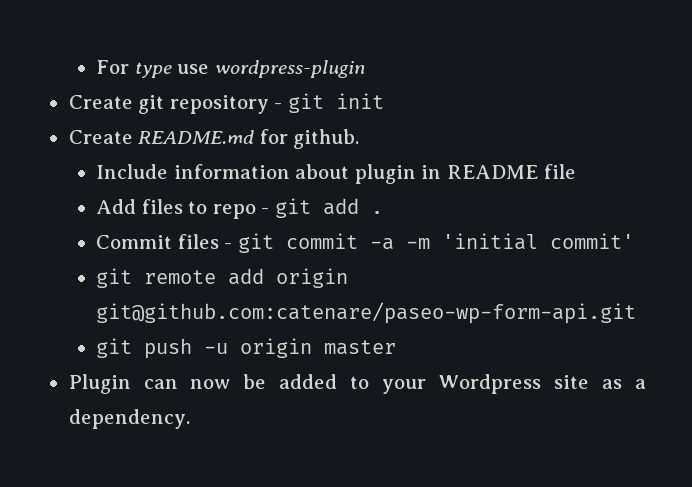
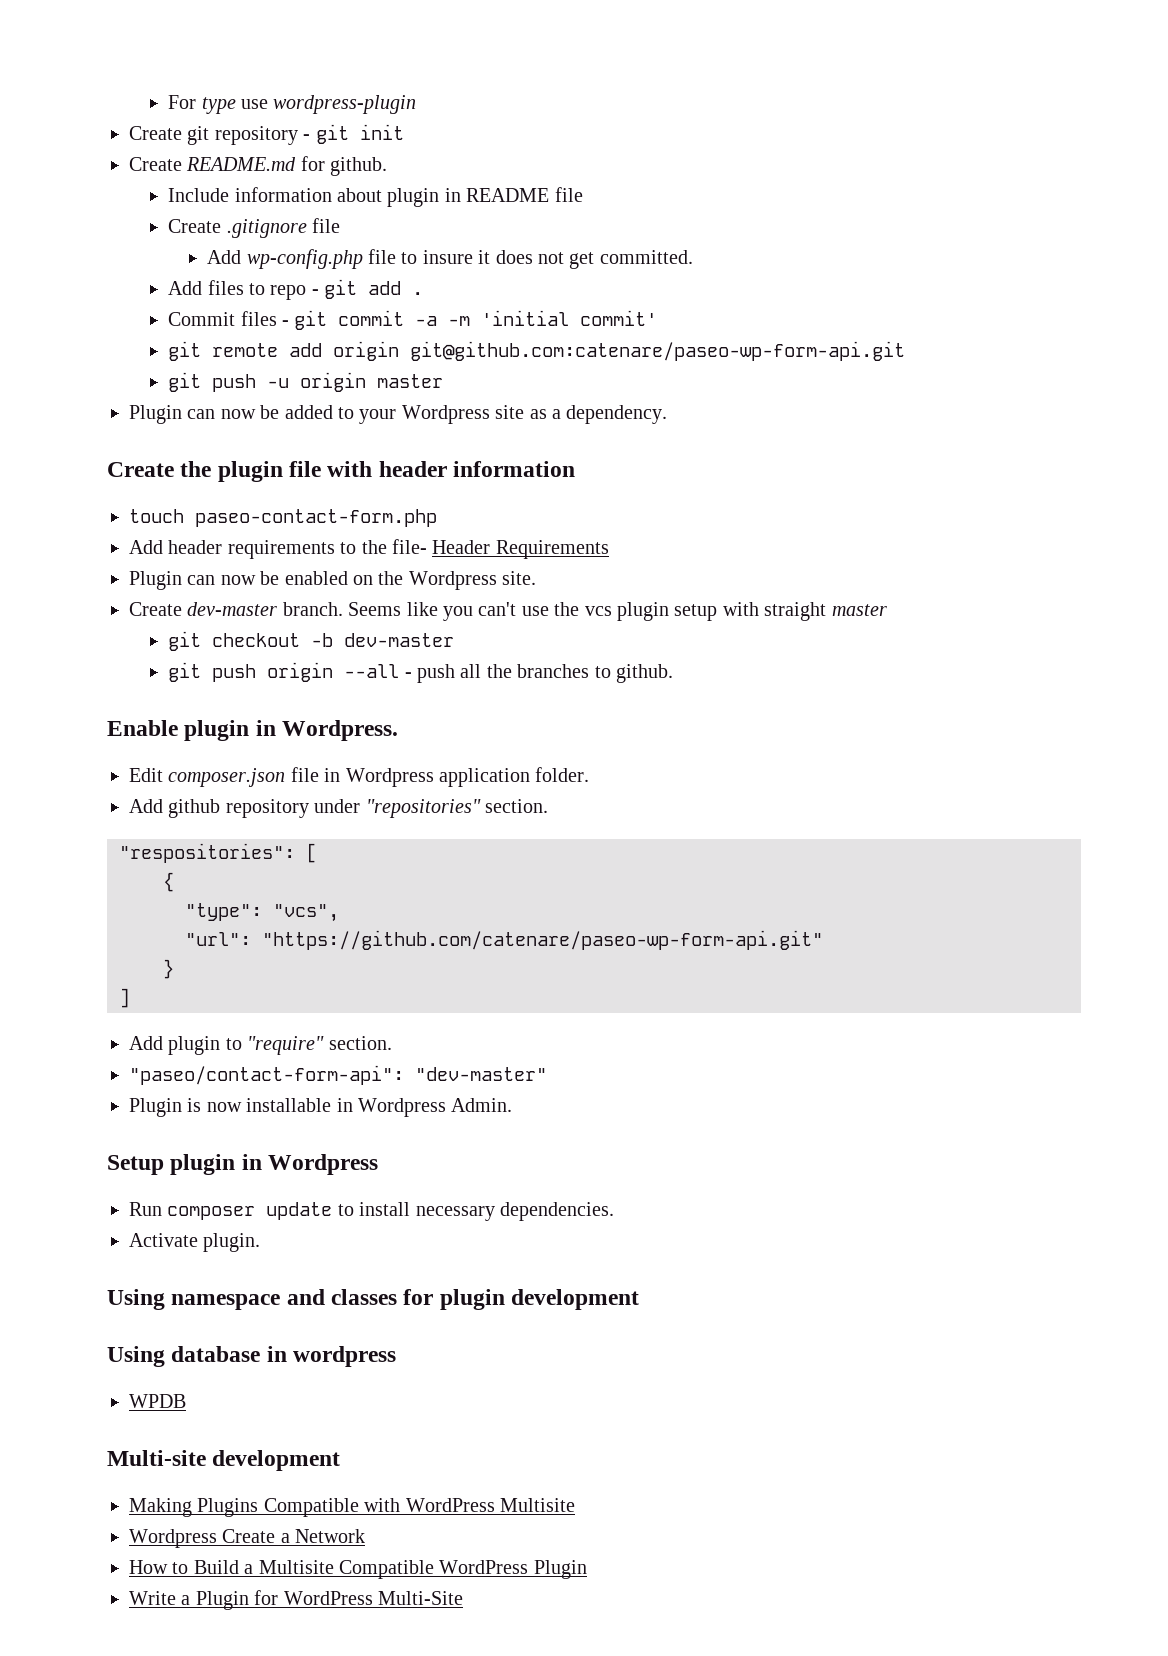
(576, 171) none -> [168,218,340,238] [207,249,693,269] // Create .gitignore file // Add wp-config.php file to insure it does not get committed.
(190, 419) none -> [107,461,576,482] [129,509,437,527] [129,539,609,559] [129,571,537,590] [129,602,887,621] [168,631,455,651] [168,662,673,683] [107,720,399,741] [129,767,590,787] [129,799,548,818] [119,843,317,863] [163,872,174,892] [185,903,339,922] [185,930,823,950] [163,959,174,979] [119,988,130,1008] [129,1036,392,1055] [129,1065,547,1085] [129,1098,513,1117] [107,1154,379,1175] [129,1202,614,1221] [129,1233,261,1252] [107,1289,640,1310] [107,1346,397,1367] [129,1394,186,1408] [107,1450,341,1471] [129,1498,575,1517] [129,1529,366,1548] [129,1560,587,1579] [129,1590,463,1610] // Create the plugin file with header information // touch paseo-contact-form.php // Add header requirements to the file- Header Requirements // Plugin can now be enabled on the Wordpress site. // Create dev-master branch. Seems like you can't use the vcs plugin setup with straight master // git checkout -b dev-master // git push origin --all - push all the branches to github. // Enable plugin in Wordpress. // Edit composer.json file in Wordpress application folder. // Add github repository under "repositories" section. // "respositories": [ // { // "type": "vcs", // "url": "https://github.com/catenare/paseo-wp-form-api.git" // } // ] // Add plugin to "require" section. // "paseo/contact-form-api": "dev-master" // Plugin is now installable in Wordpress Admin. // Setup plugin in Wordpress // Run composer update to install necessary dependencies. // Activate plugin. // Using namespace and classes for plugin development // Using database in wordpress // WPDB // Multi-site development // Making Plugins Compatible with WordPress Multisite // Wordpress Create a Network // How to Build a Multisite Compatible WordPress Plugin // Write a Plugin for WordPress Multi-Site

